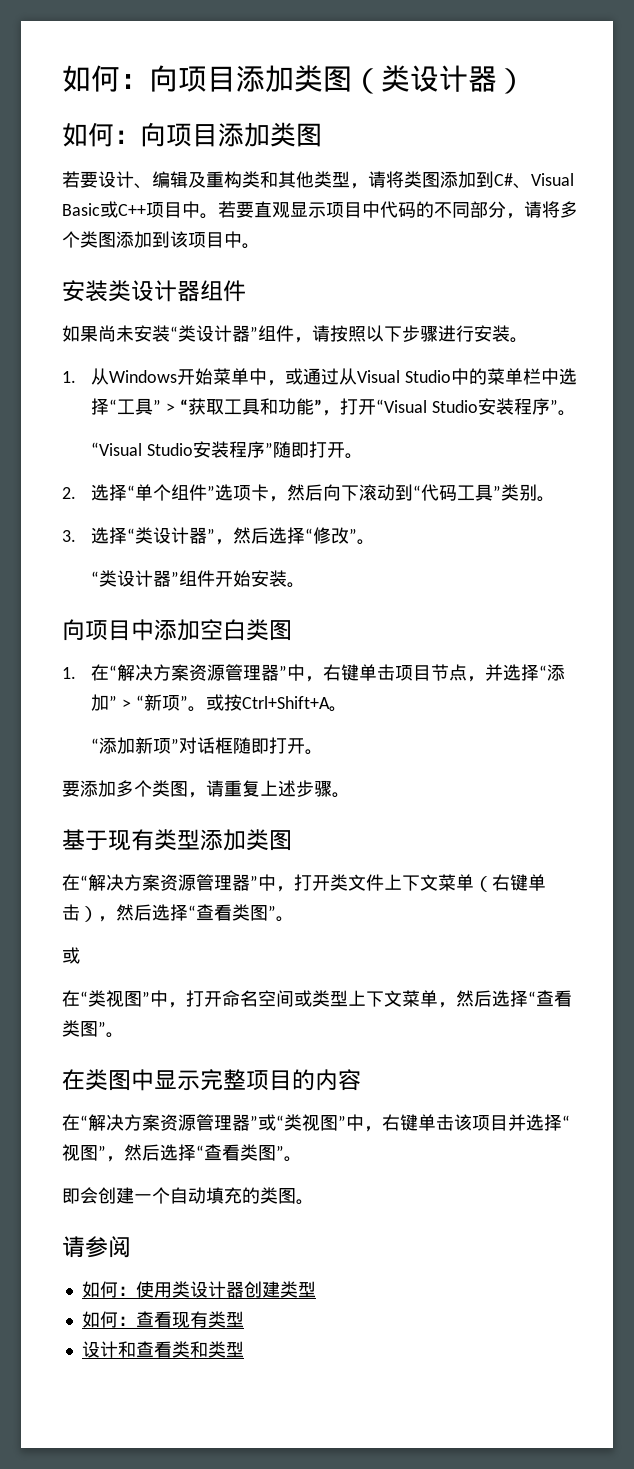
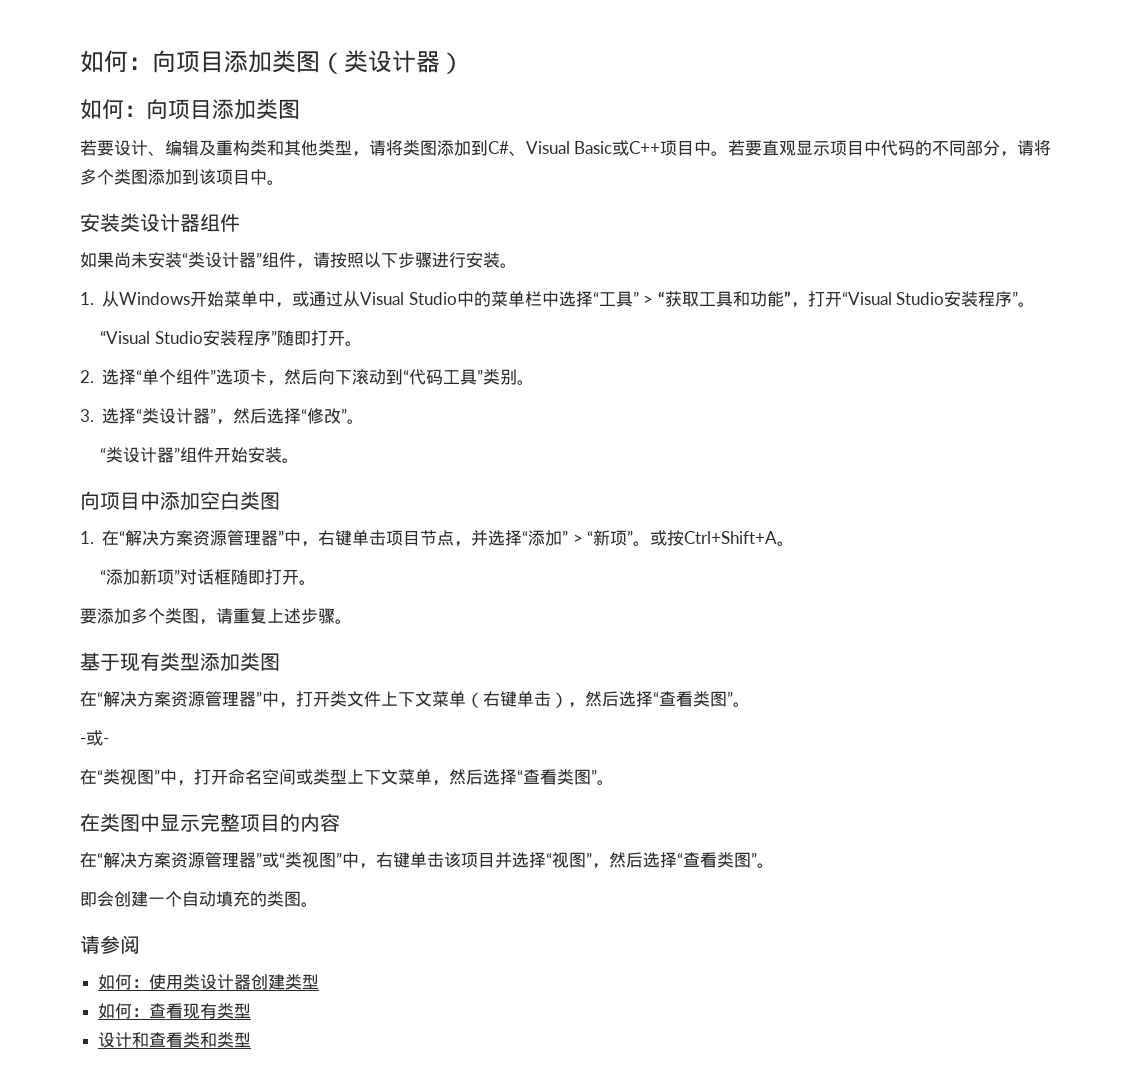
[62,947,80,964] 或 -> [80,730,109,746] -或-

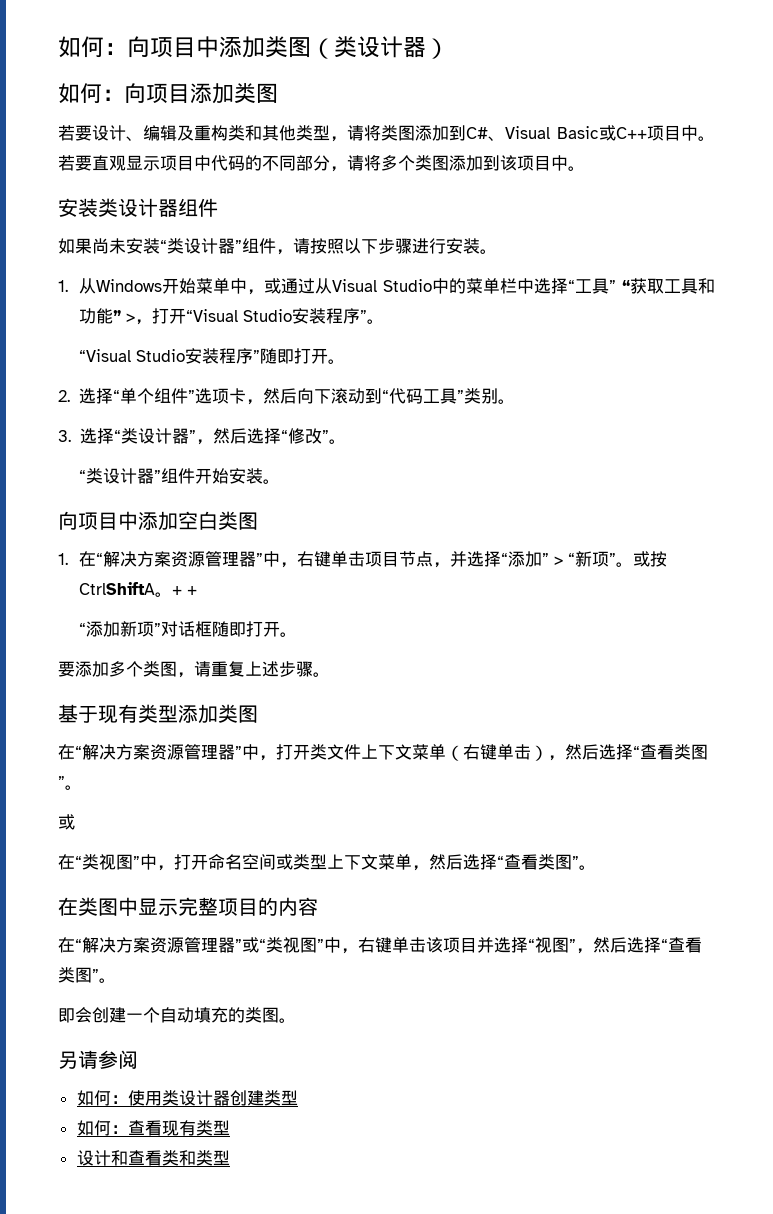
[80,50,224,73] 如何：向项目 -> [58,36,219,58] 如何：向项目中
[643,295,654,305] > -> (616, 286) none
(791, 298) none -> [125,313,135,322] >
[684,531,795,546] Ctrl+Shift+A。 -> [78,582,197,597] CtrlShiftA。+ +
[80,730,109,746] -或- -> [58,814,75,830] 或
(318, 904) none -> [58,1051,78,1069] 另

